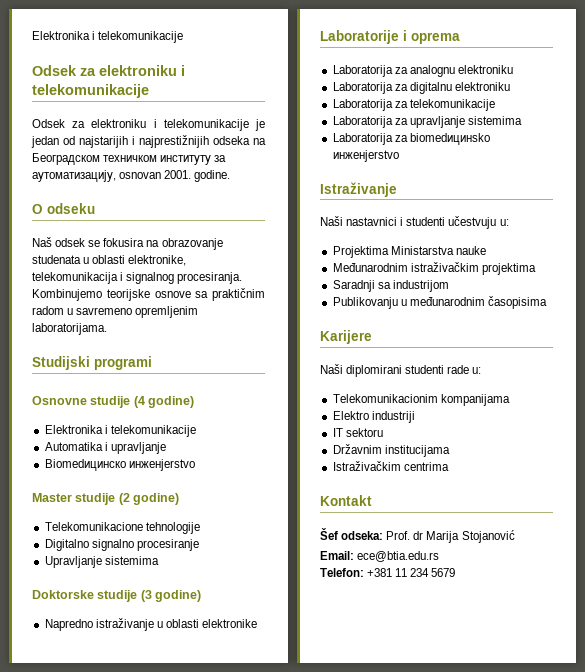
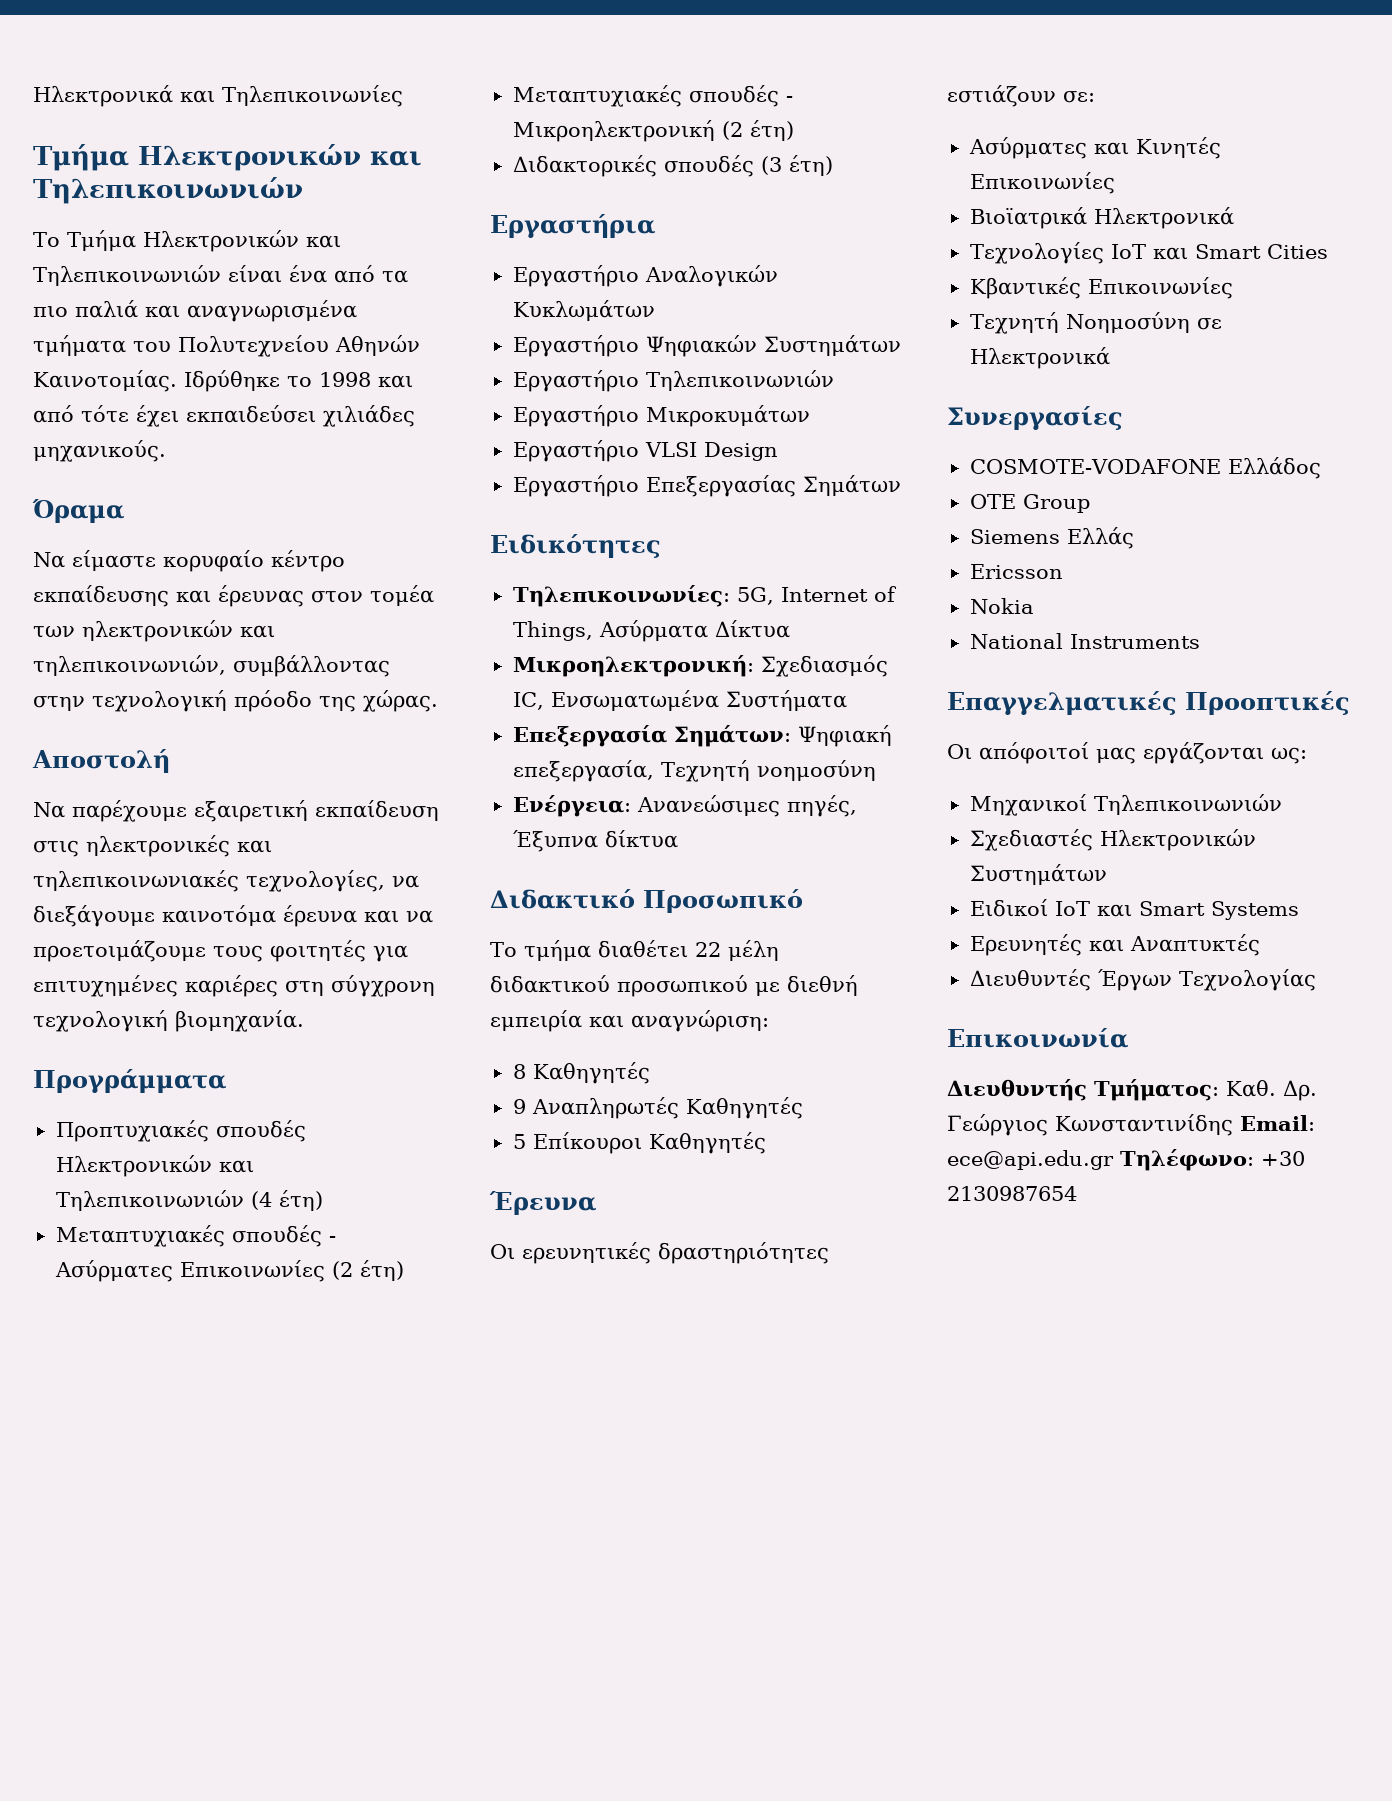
[32,31,184,43] [32,65,185,76] [32,84,149,98] [32,119,265,131] [31,135,266,148] [32,153,227,165] [32,170,231,182] [32,203,95,214] [32,237,223,250] [32,255,187,266] [32,272,243,284] [32,288,265,301] [32,306,199,318] [32,323,107,335] [32,356,152,370] [32,396,195,408] [44,425,196,437] [44,442,166,454] [44,459,195,471] [32,493,180,505] [44,522,200,534] [44,539,199,551] [44,556,159,568] [32,590,202,602] [44,618,258,631] [320,30,460,44] [332,65,513,77] [332,82,510,94] [332,99,495,111] [332,116,522,128] [332,133,490,145] [332,150,399,162] [320,182,397,197] [320,216,509,229] [332,246,486,258] [332,262,536,275] [332,280,449,292] [332,296,547,309] [320,330,372,344] [320,364,482,377] [332,394,510,406] [332,411,415,423] [332,428,383,437] [332,444,450,457] [332,461,449,471] [320,495,372,506] [320,528,515,543] [320,551,440,562] [320,568,456,577] Elektronika i telekomunikacije // Odsek za elektroniku i telekomunikacije // Odsek za elektroniku i telekomunikacije je jedan od najstarijih i najprestižnijih odseka na Београдском техничком институту за аутоматизацију, osnovan 2001. godine. // O odseku // Naš odsek se fokusira na obrazovanje studenata u oblasti elektronike, telekomunikacija i signalnog procesiranja. Kombinujemo teorijske osnove sa praktičnim radom u savremeno opremljenim laboratorijama. // Studijski programi // Osnovne studije (4 godine) // Elektronika i telekomunikacije // Automatika i upravljanje // Biomedицинско инженjerstvo // Master studije (2 godine) // Telekomunikacione tehnologije // Digitalno signalno procesiranje // Upravljanje sistemima // Doktorske studije (3 godine) // Napredno istraživanje u oblasti elektronike // Laboratorije i oprema // Laboratorija za analognu elektroniku // Laboratorija za digitalnu elektroniku // Laboratorija za telekomunikacije // Laboratorija za upravljanje sistemima // Laboratorija za biomedицинsko инженjerstvo // Istraživanje // Naši nastavnici i studenti učestvuju u: // Projektima Ministarstva nauke // Međunarodnim istraživačkim projektima // Saradnji sa industrijom // Publikovanju u međunarodnim časopisima // Karijere // Naši diplomirani studenti rade u: // Telekomunikacionim kompanijama // Elektro industriji // IT sektoru // Državnim institucijama // Istraživačkim centrima // Kontakt // Šef odseka: Prof. dr Marija Stojanović // Email: ece@btia.edu.rs // Telefon: +381 11 234 5679 -> [33,85,403,107] [33,144,422,171] [33,177,303,204] [33,230,341,252] [33,265,408,286] [33,300,357,322] [33,335,420,357] [33,370,413,392] [33,405,415,427] [33,440,166,462] [32,499,124,523] [33,550,345,572] [33,585,434,607] [33,620,275,642] [33,655,390,677] [33,690,438,712] [32,749,170,773] [33,800,439,822] [33,835,272,857] [33,870,419,892] [33,905,433,927] [33,940,408,962] [33,975,435,997] [33,1010,304,1032] [33,1069,226,1094] [55,1120,306,1142] [55,1155,254,1177] [55,1190,323,1211] [55,1225,336,1247] [54,1260,404,1282] [512,85,793,107] [512,120,794,142] [512,155,833,177] [490,214,655,239] [512,265,778,287] [512,300,655,321] [512,335,901,357] [512,370,834,392] [512,405,810,427] [512,440,778,462] [512,475,901,497] [490,534,661,558] [512,585,897,607] [512,620,790,642] [512,655,888,677] [512,690,847,711] [512,725,892,747] [512,760,876,782] [512,795,857,817] [512,830,678,852] [490,889,803,913] [490,940,779,961] [490,975,858,997] [490,1010,769,1032] [512,1062,650,1084] [512,1097,803,1119] [512,1132,766,1154] [489,1191,596,1215] [490,1242,829,1264] [947,85,1095,107] [968,137,1221,159] [969,172,1115,194] [969,207,1234,229] [969,242,1328,264] [969,277,1233,299] [969,312,1222,334] [969,347,1110,369] [947,406,1123,431] [969,457,1321,479] [969,494,1090,513] [969,527,1134,549] [969,564,1063,579] [969,598,1034,614] [969,633,1200,649] [947,691,1350,716] [947,742,1307,764] [969,794,1282,816] [969,829,1256,851] [969,864,1107,885] [969,899,1299,920] [969,934,1260,956] [969,969,1316,991] [947,1028,1128,1048] [947,1079,1317,1101] [947,1114,1315,1136] [947,1149,1305,1171] [947,1186,1077,1201] Ηλεκτρονικά και Τηλεπικοινωνίες // Τμήμα Ηλεκτρονικών και Τηλεπικοινωνιών // Το Τμήμα Ηλεκτρονικών και Τηλεπικοινωνιών είναι ένα από τα πιο παλιά και αναγνωρισμένα τμήματα του Πολυτεχνείου Αθηνών Καινοτομίας. Ιδρύθηκε το 1998 και από τότε έχει εκπαιδεύσει χιλιάδες μηχανικούς. // Όραμα // Να είμαστε κορυφαίο κέντρο εκπαίδευσης και έρευνας στον τομέα των ηλεκτρονικών και τηλεπικοινωνιών, συμβάλλοντας στην τεχνολογική πρόοδο της χώρας. // Αποστολή // Να παρέχουμε εξαιρετική εκπαίδευση στις ηλεκτρονικές και τηλεπικοινωνιακές τεχνολογίες, να διεξάγουμε καινοτόμα έρευνα και να προετοιμάζουμε τους φοιτητές για επιτυχημένες καριέρες στη σύγχρονη τεχνολογική βιομηχανία. // Προγράμματα // Προπτυχιακές σπουδές Ηλεκτρονικών και Τηλεπικοινωνιών (4 έτη) // Μεταπτυχιακές σπουδές - Ασύρματες Επικοινωνίες (2 έτη) // Μεταπτυχιακές σπουδές - Μικροηλεκτρονική (2 έτη) // Διδακτορικές σπουδές (3 έτη) // Εργαστήρια // Εργαστήριο Αναλογικών Κυκλωμάτων // Εργαστήριο Ψηφιακών Συστημάτων // Εργαστήριο Τηλεπικοινωνιών // Εργαστήριο Μικροκυμάτων // Εργαστήριο VLSI Design // Εργαστήριο Επεξεργασίας Σημάτων // Ειδικότητες // Τηλεπικοινωνίες: 5G, Internet of Things, Ασύρματα Δίκτυα // Μικροηλεκτρονική: Σχεδιασμός IC, Ενσωματωμένα Συστήματα // Επεξεργασία Σημάτων: Ψηφιακή επεξεργασία, Τεχνητή νοημοσύνη // Ενέργεια: Ανανεώσιμες πηγές, Έξυπνα δίκτυα // Διδακτικό Προσωπικό // Το τμήμα διαθέτει 22 μέλη διδακτικού προσωπικού με διεθνή εμπειρία και αναγνώριση: // 8 Καθηγητές // 9 Αναπληρωτές Καθηγητές // 5 Επίκουροι Καθηγητές // Έρευνα // Οι ερευνητικές δραστηριότητες εστιάζουν σε: // Ασύρματες και Κινητές Επικοινωνίες // Βιοϊατρικά Ηλεκτρονικά // Τεχνολογίες IoT και Smart Cities // Κβαντικές Επικοινωνίες // Τεχνητή Νοημοσύνη σε Ηλεκτρονικά // Συνεργασίες // COSMOTE-VODAFONE Ελλάδος // OTE Group // Siemens Ελλάς // Ericsson // Nokia // National Instruments // Επαγγελματικές Προοπτικές // Οι απόφοιτοί μας εργάζονται ως: // Μηχανικοί Τηλεπικοινωνιών // Σχεδιαστές Ηλεκτρονικών Συστημάτων // Ειδικοί IoT και Smart Systems // Ερευνητές και Αναπτυκτές // Διευθυντές Έργων Τεχνολογίας // Επικοινωνία // Διευθυντής Τμήματος: Καθ. Δρ. Γεώργιος Κωνσταντινίδης Email: ece@api.edu.gr Τηλέφωνο: +30 2130987654

